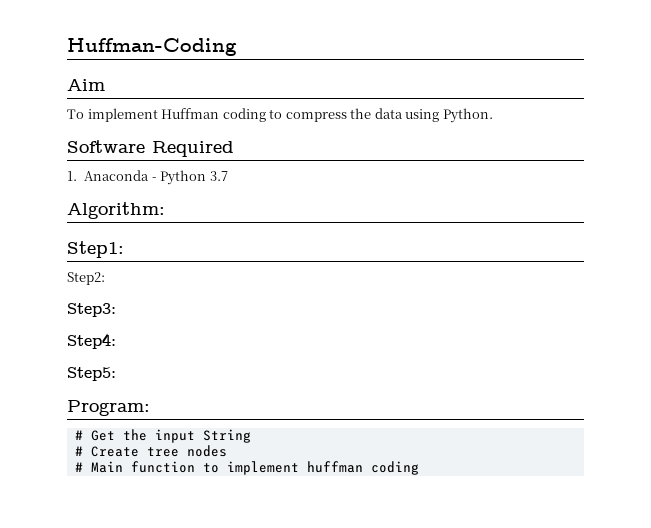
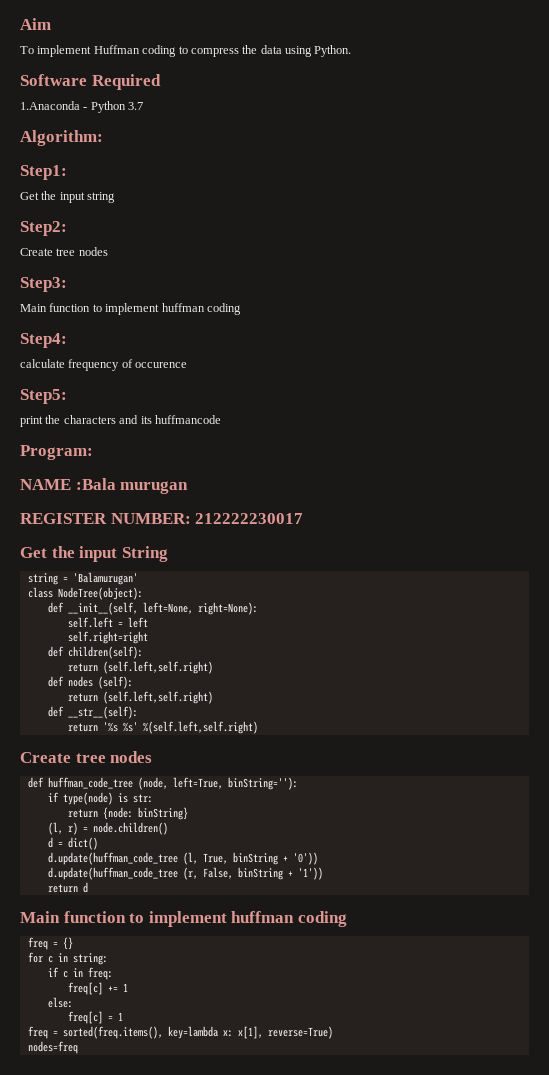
[67,38,237,56] Huffman-Coding // -> (20, 24) none
[67,170,150,181] 1. Anaconda -> [20,101,80,110] 1.Anaconda
[67,272,105,285] [67,303,116,317] [67,333,116,349] [67,367,116,381] [67,400,150,416] [74,429,251,443] [74,445,227,457] [74,461,419,475] Step2: // Step3: // Step4: // Step5: // Program: // # Get the input String // # Create tree nodes // # Main function to implement huffman coding -> [20,191,116,203] [20,221,67,236] [20,247,108,256] [20,277,67,292] [20,303,241,315] [20,333,67,348] [20,359,188,371] [20,389,67,404] [20,415,221,427] [20,445,93,460] [20,478,189,494] [20,513,304,524] [20,546,168,562] [27,572,138,585] [27,587,143,600] [47,602,258,615] [67,617,148,628] [67,631,148,644] [47,646,143,659] [67,661,213,674] [47,676,133,689] [67,691,213,704] [47,706,138,719] [67,721,258,734] [20,751,153,763] [27,777,298,790] [47,792,153,805] [67,807,188,820] [47,822,168,835] [47,837,98,850] [47,852,318,865] [47,867,323,880] [47,882,88,893] [20,911,347,927] [27,937,73,950] [27,952,108,965] [47,967,113,980] [67,982,128,995] [47,997,73,1008] [67,1011,123,1024] [27,1026,333,1039] [27,1041,78,1054] Get the input string // Step2: // Create tree nodes // Step3: // Main function to implement huffman coding // Step4: // calculate frequency of occurence // Step5: // print the characters and its huffmancode // Program: // NAME :Bala murugan // REGISTER NUMBER: 212222230017 // Get the input String // string = 'Balamurugan' // class NodeTree(object): // def __init__(self, left=None, right=None): // self.left = left // self.right=right // def children(self): // return (self.left,self.right) // def nodes (self): // return (self.left,self.right) // def __str__(self): // return '%s %s' %(self.left,self.right) // Create tree nodes // def huffman_code_tree (node, left=True, binString=''): // if type(node) is str: // return {node: binString} // (l, r) = node.children() // d = dict() // d.update(huffman_code_tree (l, True, binString + '0')) // d.update(huffman_code_tree (r, False, binString + '1')) // return d // Main function to implement huffman coding // freq = {} // for c in string: // if c in freq: // freq[c] += 1 // else: // freq[c] = 1 // freq = sorted(freq.items(), key=lambda x: x[1], reverse=True) // nodes=freq

